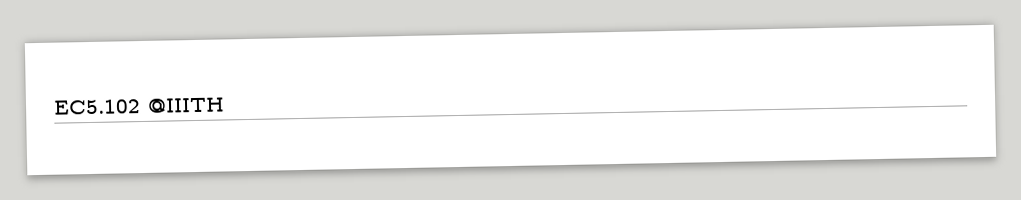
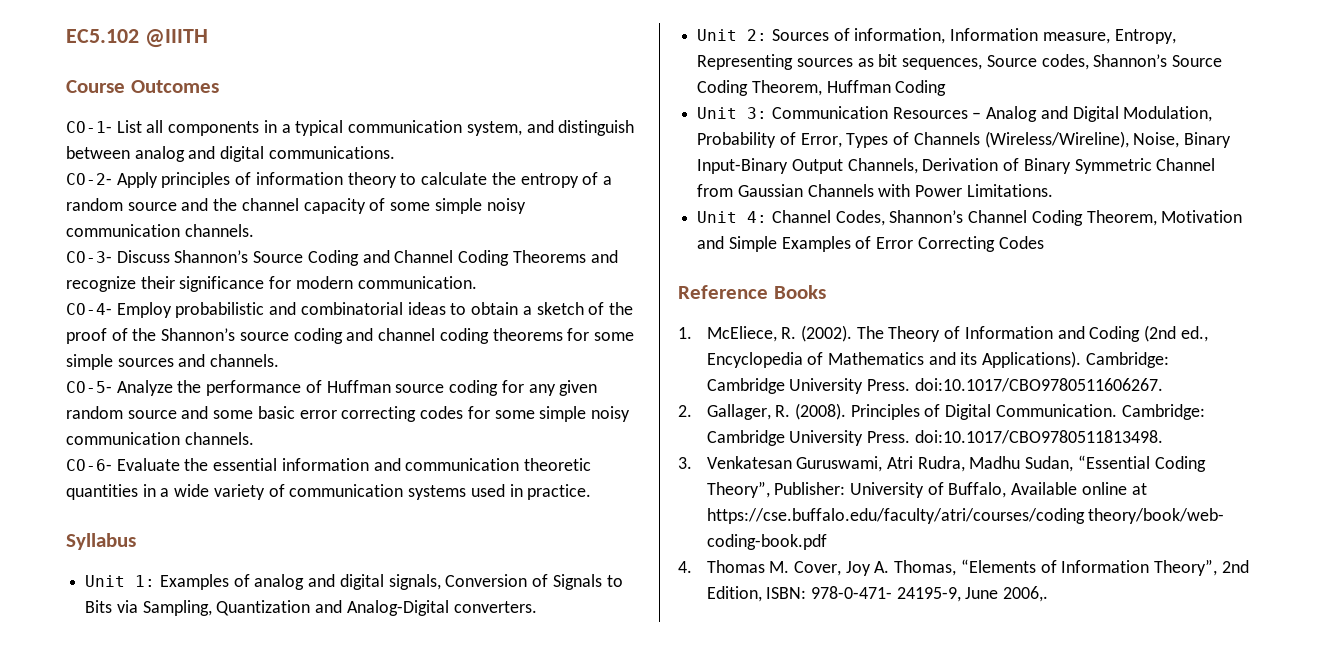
(225, 105) none -> [66,80,219,93] [66,120,635,136] [66,146,395,162] [66,172,612,188] [66,198,526,214] [66,224,254,237] [66,250,618,266] [66,276,477,292] [66,302,633,318] [66,328,634,344] [66,354,280,370] [66,380,598,396] [66,406,630,422] [66,432,254,445] [66,458,592,471] [66,484,592,500] [66,533,136,550] [85,574,623,590] [85,600,537,616] [697,28,1176,44] [697,54,1223,70] [697,80,947,96] [697,106,1213,122] [697,131,1232,148] [697,158,1216,174] [697,184,1053,197] [697,210,1243,226] [697,236,1044,252] [678,285,826,299] [678,325,1208,342] [706,351,1169,368] [706,378,1163,394] [678,403,1205,420] [706,430,1163,446] [678,455,1206,472] [706,481,1147,498] [706,508,1225,524] [706,534,827,550] [678,559,1249,576] [706,586,1049,602] // Course Outcomes // CO-1- List all components in a typical communication system, and distinguish between analog and digital communications. // CO-2- Apply principles of information theory to calculate the entropy of a random source and the channel capacity of some simple noisy communication channels. // CO-3- Discuss Shannon’s Source Coding and Channel Coding Theorems and recognize their significance for modern communication. // CO-4- Employ probabilistic and combinatorial ideas to obtain a sketch of the proof of the Shannon’s source coding and channel coding theorems for some simple sources and channels. // CO-5- Analyze the performance of Huffman source coding for any given random source and some basic error correcting codes for some simple noisy communication channels. // CO-6- Evaluate the essential information and communication theoretic quantities in a wide variety of communication systems used in practice. // Syllabus // Unit 1: Examples of analog and digital signals, Conversion of Signals to Bits via Sampling, Quantization and Analog-Digital converters. // Unit 2: Sources of information, Information measure, Entropy, Representing sources as bit sequences, Source codes, Shannon’s Source Coding Theorem, Huffman Coding // Unit 3: Communication Resources – Analog and Digital Modulation, Probability of Error, Types of Channels (Wireless/Wireline), Noise, Binary Input-Binary Output Channels, Derivation of Binary Symmetric Channel from Gaussian Channels with Power Limitations. // Unit 4: Channel Codes, Shannon’s Channel Coding Theorem, Motivation and Simple Examples of Error Correcting Codes // Reference Books // 1. McEliece, R. (2002). The Theory of Information and Coding (2nd ed., Encyclopedia of Mathematics and its Applications). Cambridge: Cambridge University Press. doi:10.1017/CBO9780511606267. // 2. Gallager, R. (2008). Principles of Digital Communication. Cambridge: Cambridge University Press. doi:10.1017/CBO9780511813498. // 3. Venkatesan Guruswami, Atri Rudra, Madhu Sudan, “Essential Coding Theory”, Publisher: University of Buffalo, Available online at https://cse.buffalo.edu/faculty/atri/courses/coding theory/book/web- coding-book.pdf // 4. Thomas M. Cover, Joy A. Thomas, “Elements of Information Theory”, 2nd Edition, ISBN: 978-0-471- 24195-9, June 2006,.

